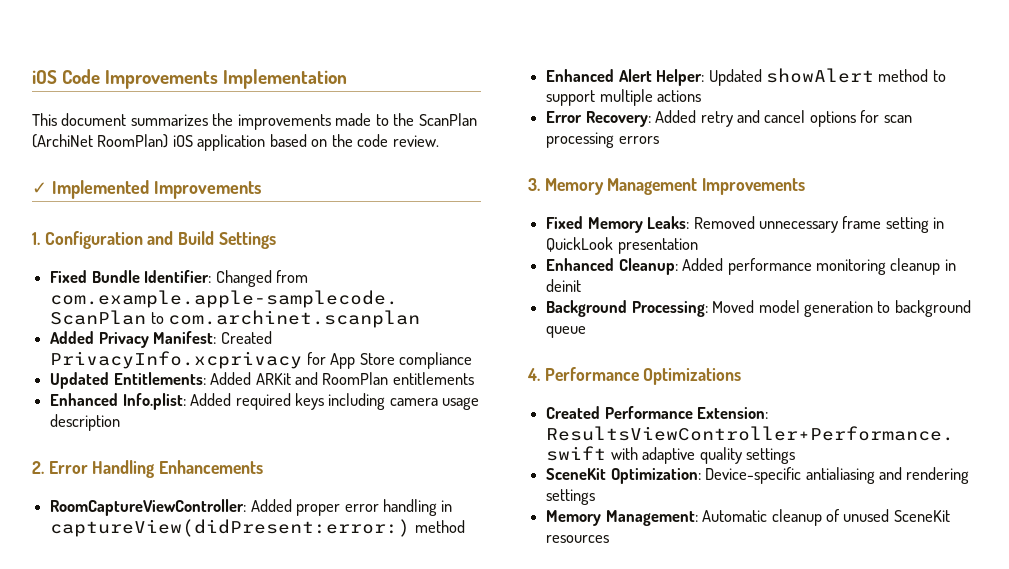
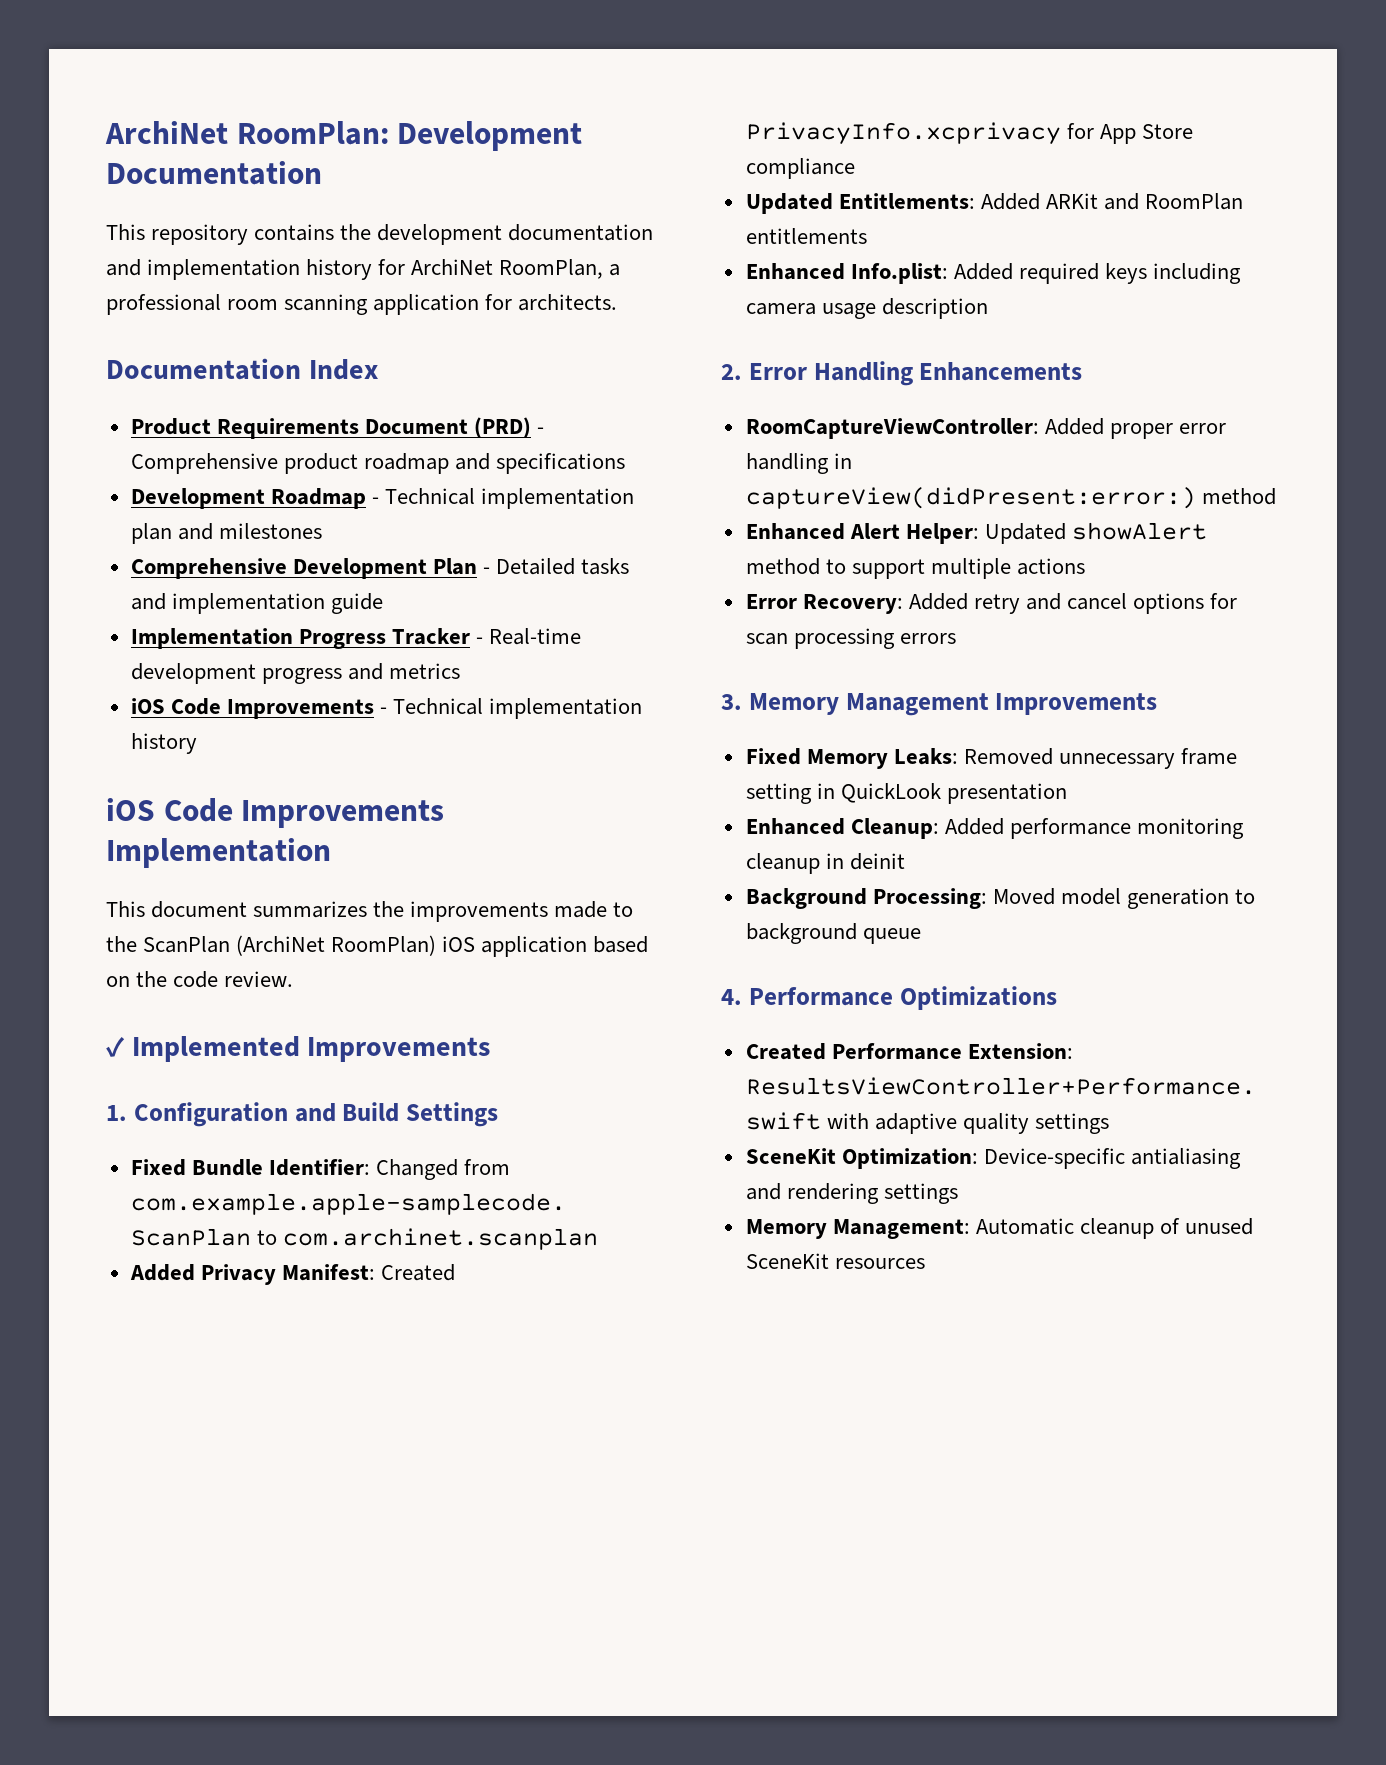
(32, 77) none -> [105,121,583,151] [106,161,322,185] [106,224,654,245] [106,259,621,280] [106,294,618,315] [106,358,378,380] [130,417,545,439] [130,453,626,474] [130,488,635,509] [130,523,322,544] [130,558,630,579] [130,593,383,614] [130,628,582,649] [130,663,460,684] [130,698,643,719] [130,733,197,754] ArchiNet RoomPlan: Development Documentation // This repository contains the development documentation and implementation history for ArchiNet RoomPlan, a professional room scanning application for architects. // Documentation Index // Product Requirements Document (PRD) - Comprehensive product roadmap and specifications // Development Roadmap - Technical implementation plan and milestones // Comprehensive Development Plan - Detailed tasks and implementation guide // Implementation Progress Tracker - Real-time development progress and metrics // iOS Code Improvements - Technical implementation history //

